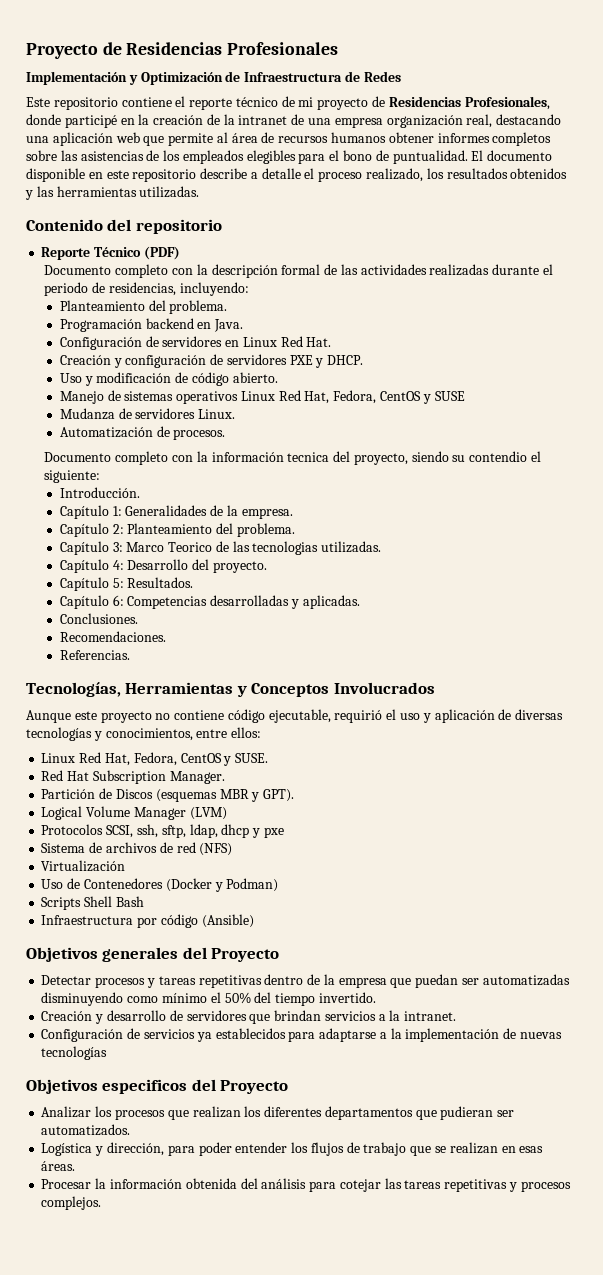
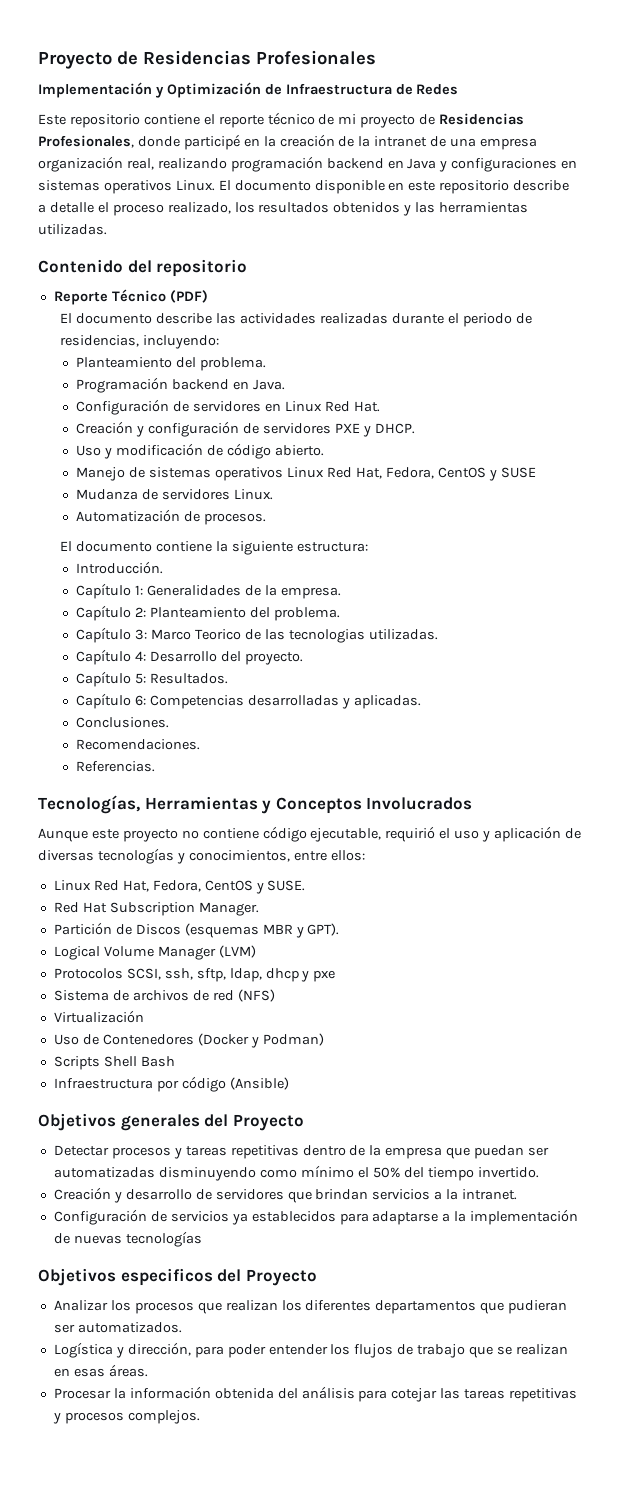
[496,114,562,125] [26,132,552,146] [26,150,468,164] destacando una aplicación web que permite al área de recursos humanos obtener informes completos sobre las asistencias de los empleados elegibles para el bono de puntualidad. -> [157,156,578,172] [38,180,215,194] realizando programación backend en Java y configuraciones en sistemas operativos Linux.
[44,264,338,278] Documento completo con la descripción formal de -> [60,313,213,324] El documento describe
[44,451,541,465] [44,470,101,483] Documento completo con la información tecnica del proyecto, siendo su contendio el siguiente: -> [60,541,369,555] El documento contiene la siguiente estructura:

